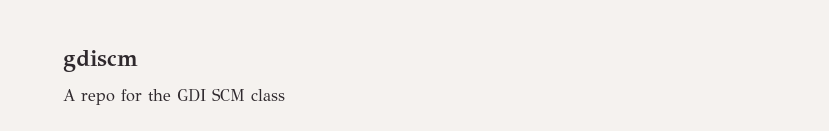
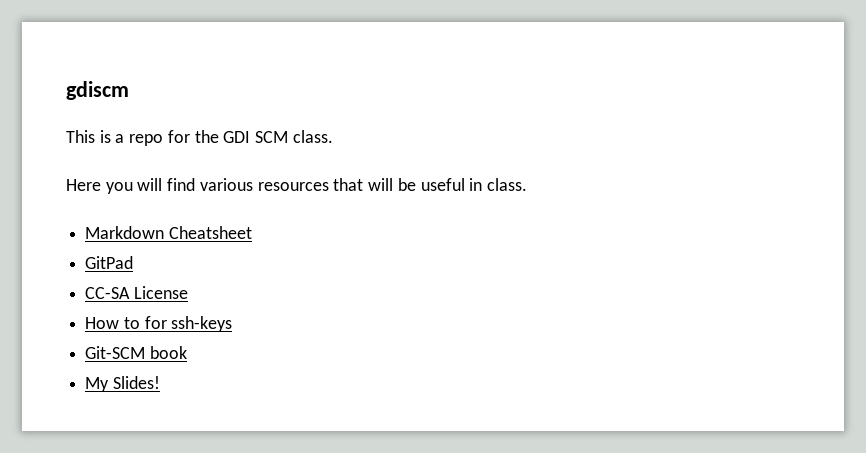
[63,89,75,101] A -> [66,130,125,143] This is a
[251,89,285,101] class -> [292,130,333,143] [66,178,527,194] [85,226,252,239] [85,256,134,269] [85,286,188,299] [85,316,233,332] [85,346,187,359] [85,376,160,392] class. // Here you will find various resources that will be useful in class. // Markdown Cheatsheet // GitPad // CC-SA License // How to for ssh-keys // Git-SCM book // My Slides!

